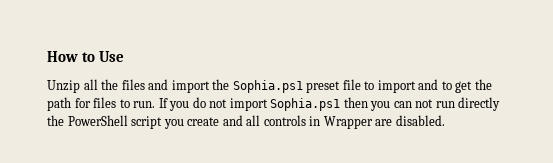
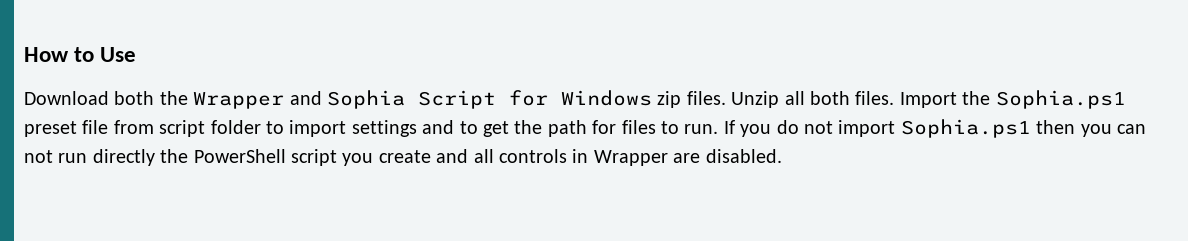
[47,79,210,93] Unzip all the files and import -> [24,90,957,109] Download both the Wrapper and Sophia Script for Windows zip files. Unzip all both files. Import
(361, 84) none -> [113,120,261,137] from script folder
(416, 86) none -> [351,120,417,137] settings

